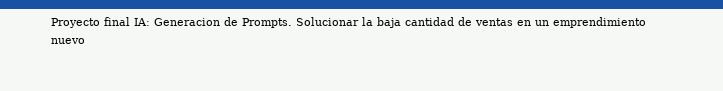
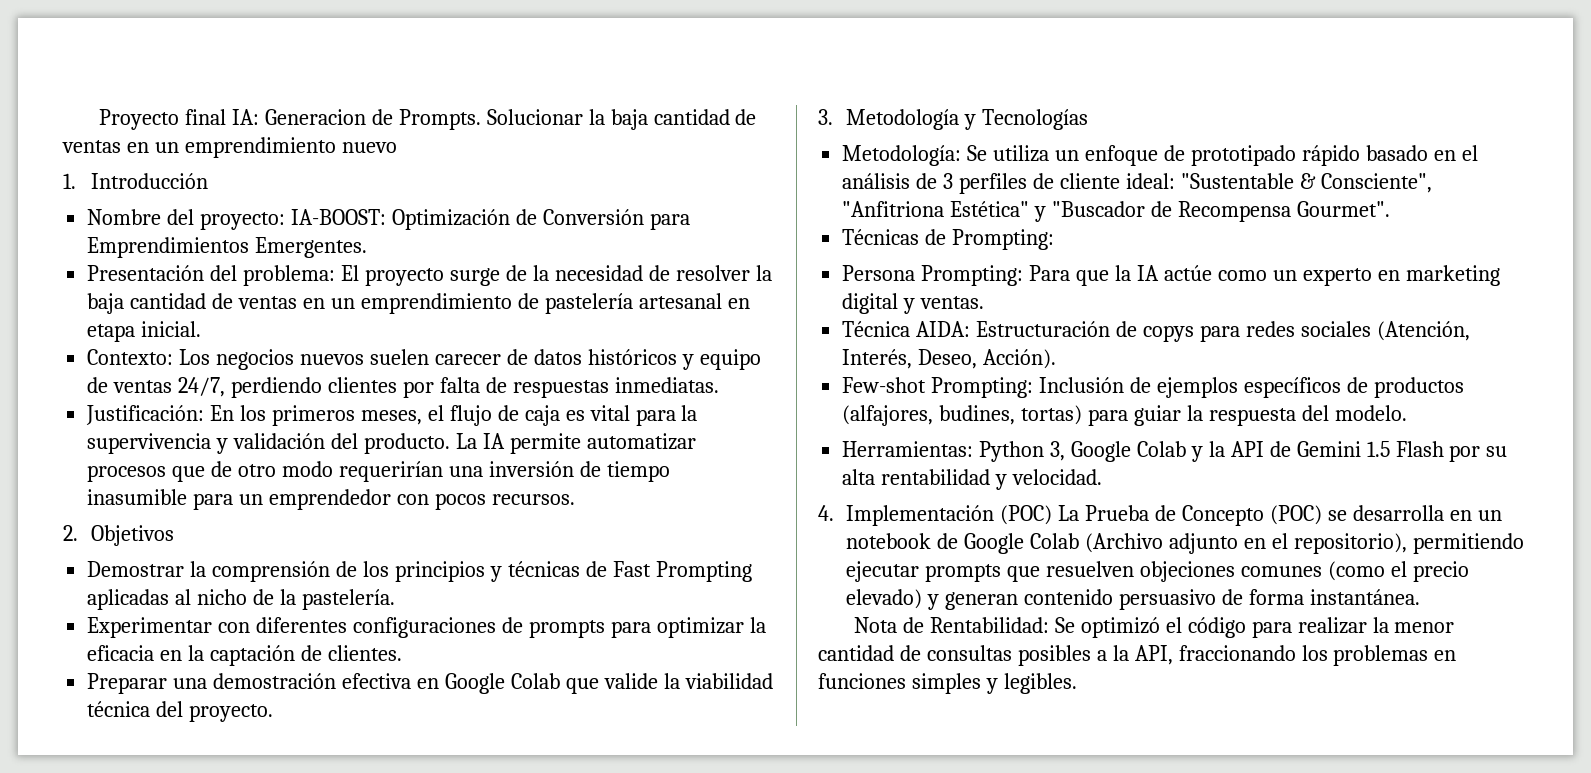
(85, 41) none -> [63,173,209,189] [87,209,690,230] [87,237,368,258] [87,265,772,286] [87,293,750,314] [87,321,202,342] [87,349,761,370] [87,377,719,398] [86,405,698,426] [87,433,696,454] [87,461,670,482] [87,489,575,510] [63,525,175,546] [87,561,752,582] [87,589,395,610] [87,617,766,638] [87,645,402,666] [87,673,773,694] [87,701,274,722] [818,109,1089,130] [842,145,1478,166] [842,173,1432,194] [842,201,1390,222] [842,229,1055,250] [842,265,1500,286] [842,293,985,314] [842,321,1470,342] [842,349,1057,369] [842,377,1464,398] [842,405,1407,426] [842,441,1508,462] [842,469,1103,490] [818,505,1502,526] [846,533,1524,554] [846,561,1469,582] [846,589,1420,610] [854,617,1455,638] [818,645,1457,666] [818,673,1077,694] // 1. Introducción // Nombre del proyecto: IA-BOOST: Optimización de Conversión para Emprendimientos Emergentes. // Presentación del problema: El proyecto surge de la necesidad de resolver la baja cantidad de ventas en un emprendimiento de pastelería artesanal en etapa inicial. // Contexto: Los negocios nuevos suelen carecer de datos históricos y equipo de ventas 24/7, perdiendo clientes por falta de respuestas inmediatas. // Justificación: En los primeros meses, el flujo de caja es vital para la supervivencia y validación del producto. La IA permite automatizar procesos que de otro modo requerirían una inversión de tiempo inasumible para un emprendedor con pocos recursos. // 2. Objetivos // Demostrar la comprensión de los principios y técnicas de Fast Prompting aplicadas al nicho de la pastelería. // Experimentar con diferentes configuraciones de prompts para optimizar la eficacia en la captación de clientes. // Preparar una demostración efectiva en Google Colab que valide la viabilidad técnica del proyecto. // 3. Metodología y Tecnologías // Metodología: Se utiliza un enfoque de prototipado rápido basado en el análisis de 3 perfiles de cliente ideal: "Sustentable & Consciente", "Anfitriona Estética" y "Buscador de Recompensa Gourmet". // Técnicas de Prompting: // Persona Prompting: Para que la IA actúe como un experto en marketing digital y ventas. // Técnica AIDA: Estructuración de copys para redes sociales (Atención, Interés, Deseo, Acción). // Few-shot Prompting: Inclusión de ejemplos específicos de productos (alfajores, budines, tortas) para guiar la respuesta del modelo. // Herramientas: Python 3, Google Colab y la API de Gemini 1.5 Flash por su alta rentabilidad y velocidad. // 4. Implementación (POC) La Prueba de Concepto (POC) se desarrolla en un notebook de Google Colab (Archivo adjunto en el repositorio), permitiendo ejecutar prompts que resuelven objeciones comunes (como el precio elevado) y generan contenido persuasivo de forma instantánea. // Nota de Rentabilidad: Se optimizó el código para realizar la menor cantidad de consultas posibles a la API, fraccionando los problemas en funciones simples y legibles.

